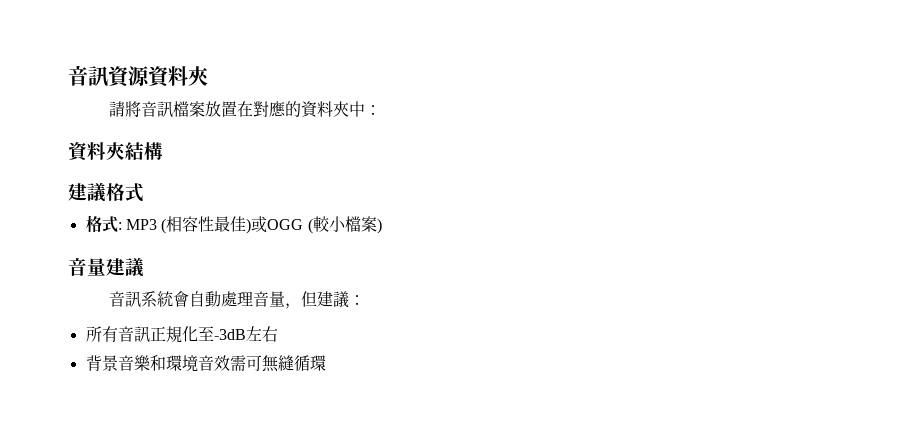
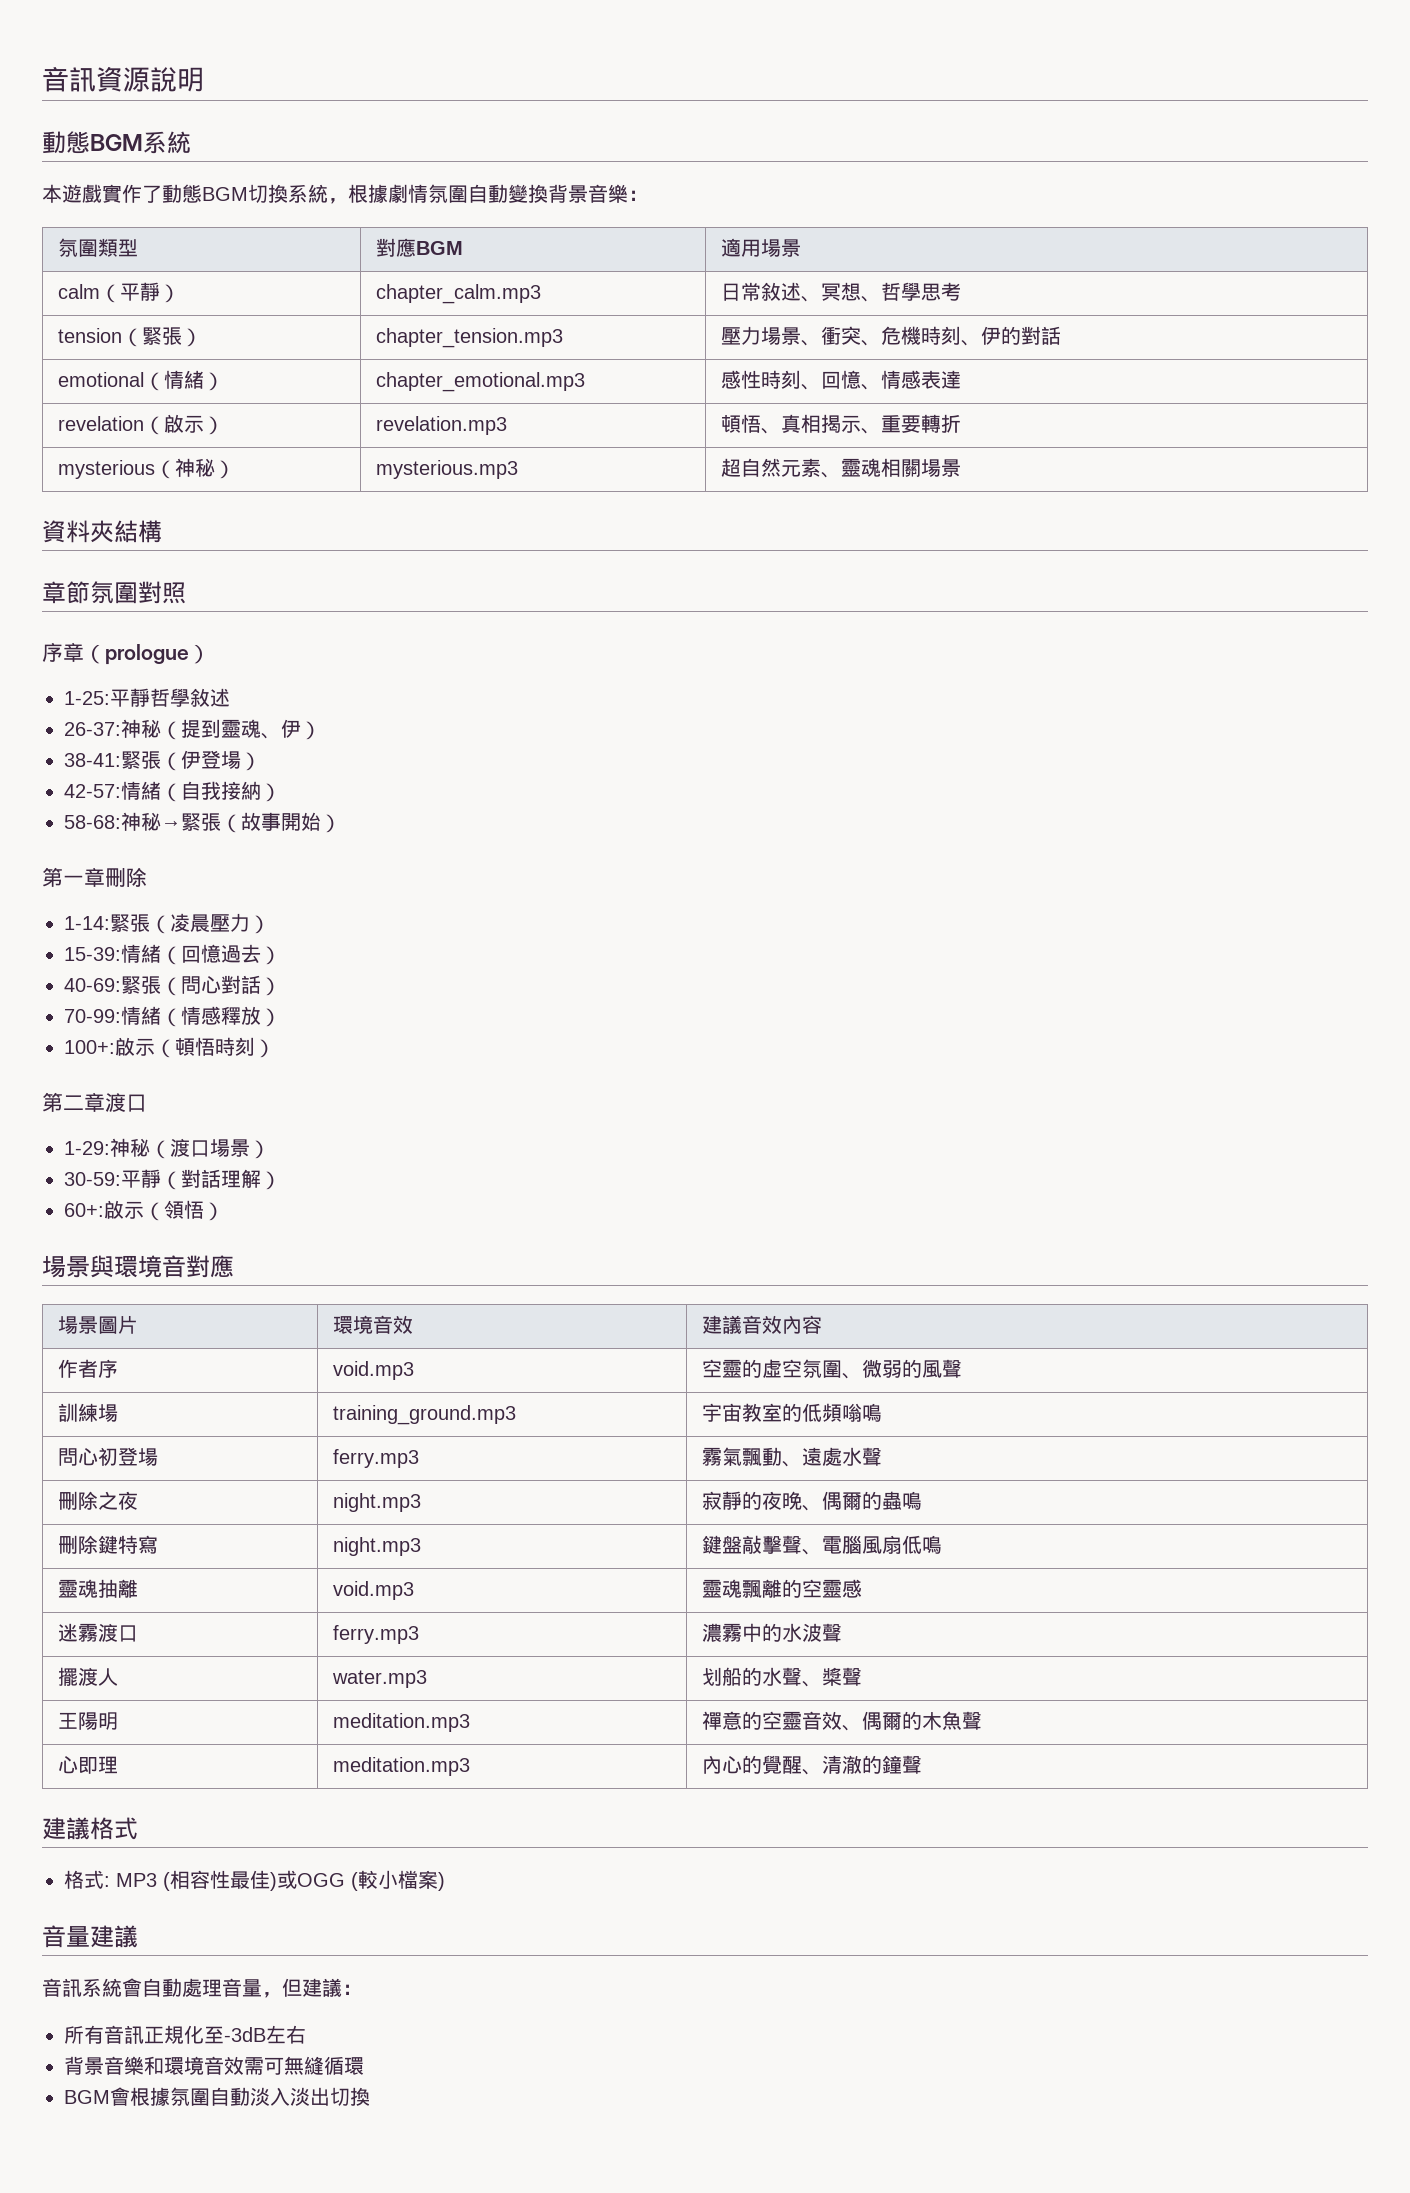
[148,66,209,88] [109,101,382,118] [68,142,163,161] 資料夾 // 請將音訊檔案放置在對應的資料夾中： // 資料夾結構 -> [150,67,204,92] [42,131,191,154] [42,184,648,204] [57,238,138,257] [375,238,463,257] [720,238,801,257] [57,282,180,303] [375,284,541,304] [720,282,961,302] [57,327,202,347] [375,328,563,348] [720,326,1061,346] [57,370,224,391] [375,372,585,392] [720,370,961,390] [57,414,224,435] [375,416,507,435] [720,414,961,434] [57,458,235,479] [375,460,518,479] [720,458,961,478] [42,520,162,543] [42,581,186,604] [42,642,210,665] [64,688,230,707] [64,719,321,740] [64,750,261,771] [64,781,281,802] [64,812,341,833] [42,867,147,887] [64,913,270,934] [64,944,281,965] [64,975,281,996] [64,1006,281,1027] [64,1037,275,1058] [42,1092,147,1112] [64,1138,270,1159] [64,1169,281,1190] [64,1200,224,1221] [42,1255,234,1278] [57,1315,138,1334] [332,1315,413,1334] [701,1315,822,1334] [57,1359,118,1378] [332,1361,414,1380] [701,1359,962,1379] [57,1403,118,1422] [332,1405,516,1425] [701,1403,882,1422] [57,1447,158,1466] [332,1449,419,1468] [701,1447,882,1467] [57,1491,138,1510] [332,1493,421,1512] [701,1491,922,1511] [57,1535,158,1554] [332,1537,421,1556] [701,1535,942,1555] [57,1579,138,1598] [332,1581,414,1600] [701,1579,862,1598] [57,1623,138,1642] [332,1625,419,1644] [701,1623,842,1642] [57,1667,118,1686] [331,1670,427,1688] [701,1667,862,1687] [57,1712,118,1730] [332,1713,470,1732] [701,1711,982,1731] [57,1756,118,1774] [332,1757,470,1776] [701,1755,922,1775] 說明 // 動態BGM系統 // 本遊戲實作了動態BGM切換系統，根據劇情氛圍自動變換背景音樂： // 氛圍類型 | 對應BGM | 適用場景 // calm（平靜） | chapter_calm.mp3 | 日常敘述、冥想、哲學思考 // tension（緊張） | chapter_tension.mp3 | 壓力場景、衝突、危機時刻、伊的對話 // emotional（情緒） | chapter_emotional.mp3 | 感性時刻、回憶、情感表達 // revelation（啟示） | revelation.mp3 | 頓悟、真相揭示、重要轉折 // mysterious（神秘） | mysterious.mp3 | 超自然元素、靈魂相關場景 // 資料夾結構 // 章節氛圍對照 // 序章（prologue） // 1-25:平靜哲學敘述 // 26-37:神秘（提到靈魂、伊） // 38-41:緊張（伊登場） // 42-57:情緒（自我接納） // 58-68:神秘→緊張（故事開始） // 第一章刪除 // 1-14:緊張（凌晨壓力） // 15-39:情緒（回憶過去） // 40-69:緊張（問心對話） // 70-99:情緒（情感釋放） // 100+:啟示（頓悟時刻） // 第二章渡口 // 1-29:神秘（渡口場景） // 30-59:平靜（對話理解） // 60+:啟示（領悟） // 場景與環境音對應 // 場景圖片 | 環境音效 | 建議音效內容 // 作者序 | void.mp3 | 空靈的虛空氛圍、微弱的風聲 // 訓練場 | training_ground.mp3 | 宇宙教室的低頻嗡鳴 // 問心初登場 | ferry.mp3 | 霧氣飄動、遠處水聲 // 刪除之夜 | night.mp3 | 寂靜的夜晚、偶爾的蟲鳴 // 刪除鍵特寫 | night.mp3 | 鍵盤敲擊聲、電腦風扇低鳴 // 靈魂抽離 | void.mp3 | 靈魂飄離的空靈感 // 迷霧渡口 | ferry.mp3 | 濃霧中的水波聲 // 擺渡人 | water.mp3 | 划船的水聲、槳聲 // 王陽明 | meditation.mp3 | 禪意的空靈音效、偶爾的木魚聲 // 心即理 | meditation.mp3 | 內心的覺醒、清澈的鐘聲
(326, 363) none -> [64,2087,370,2106] // BGM會根據氛圍自動淡入淡出切換

